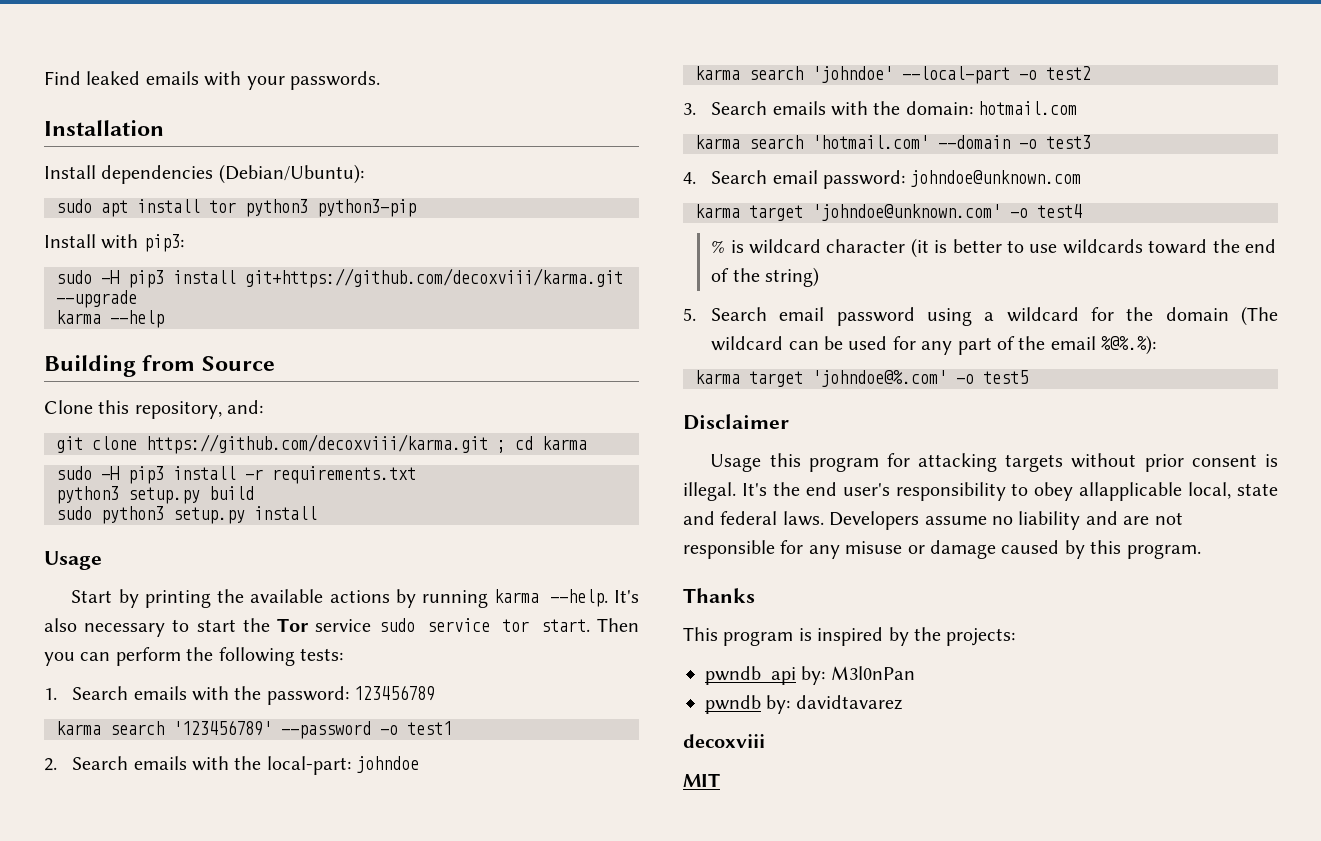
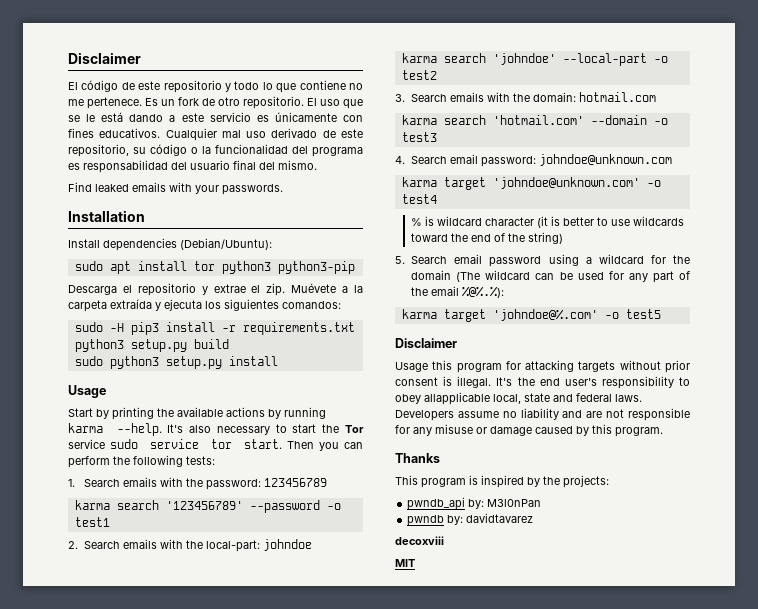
(44, 78) none -> [68,52,141,64] [68,80,363,93] [68,96,363,109] [68,112,363,122] [68,128,363,141] [68,144,363,157] [68,160,317,173] Disclaimer // El código de este repositorio y todo lo que contiene no me pertenece. Es un fork de otro repositorio. El uso que se le está dando a este servicio es únicamente con fines educativos. Cualquier mal uso derivado de este repositorio, su código o la funcionalidad del programa es responsabilidad del usuario final del mismo. //
[44,234,184,252] [56,268,623,288] [56,290,137,308] [56,310,164,328] [44,355,275,377] [44,400,264,419] [56,434,587,454] Install with pip3: // sudo -H pip3 install git+https://github.com/decoxviii/karma.git --upgrade // karma --help // Building from Source // Clone this repository, and: // git clone https://github.com/decoxviii/karma.git ; cd karma -> [68,283,363,296] [68,299,341,312] Descarga el repositorio y extrae el zip. Muévete a la carpeta extraída y ejecuta los siguientes comandos:

